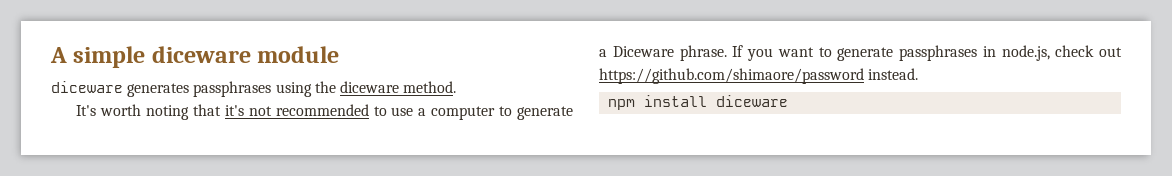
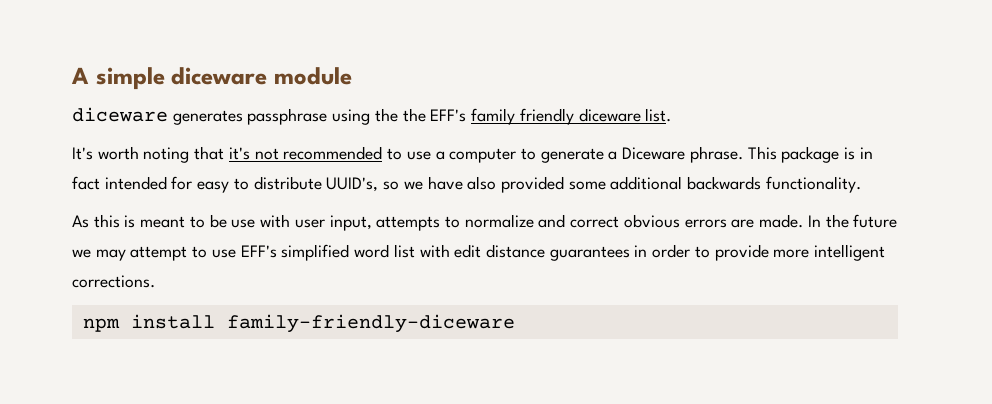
[193,81,272,97] passphrases -> [247,108,328,125] passphrase
[339,81,457,93] diceware method. -> [402,108,672,125] the EFF's family friendly diceware list.
[732,45,1122,61] [599,68,919,84] If you want to generate passphrases in node.js, check out https://github.com/shimaore/password instead. -> [747,146,873,163] [72,176,861,193] [72,214,898,231] [72,244,886,261] [72,275,155,288] This package is in fact intended for easy to distribute UUID's, so we have also provided some additional backwards functionality. // As this is meant to be use with user input, attempts to normalize and correct obvious errors are made. In the future we may attempt to use EFF's simplified word list with edit distance guarantees in order to provide more intelligent corrections.
[716,95,789,107] diceware -> [226,314,515,333] family-friendly-diceware

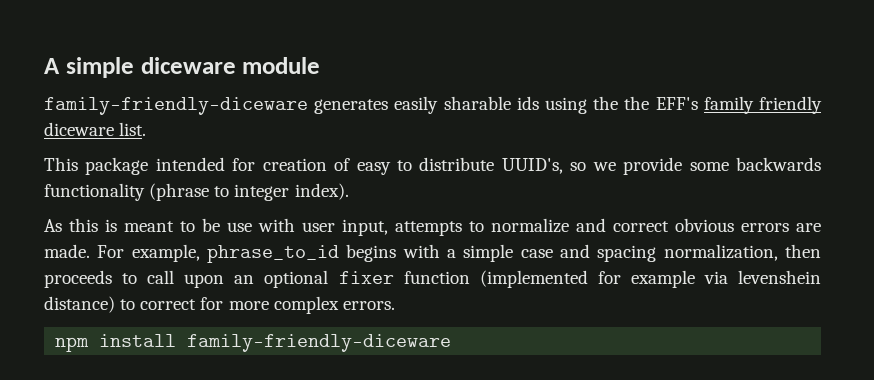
[72,107,328,125] diceware generates passphrase -> [44,96,539,115] family-friendly-diceware generates easily sharable ids
[72,146,873,163] [72,176,193,190] It's worth noting that it's not recommended to use a computer to generate a Diceware phrase. This package is in fact intended for -> [44,157,351,175] This package intended for creation of
[427,176,861,193] have also provided some additional backwards functionality. -> [623,157,822,175] [44,183,349,201] provide some backwards functionality (phrase to integer index).
[807,214,898,228] [72,244,886,261] [72,275,155,288] In the future we may attempt to use EFF's simplified word list with edit distance guarantees in order to provide more intelligent corrections. -> [97,244,821,263] [44,270,822,288] [44,296,395,314] For example, phrase_to_id begins with a simple case and spacing normalization, then proceeds to call upon an optional fixer function (implemented for example via levenshein distance) to correct for more complex errors.

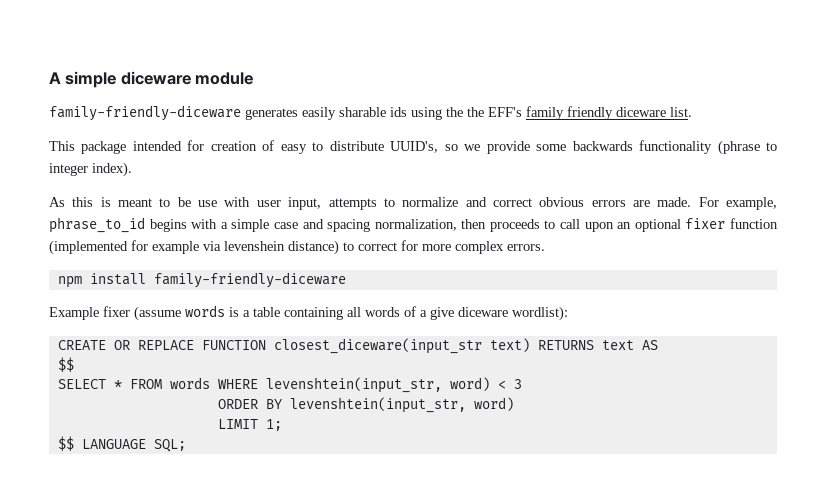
(452, 343) none -> [49,305,568,321] [57,338,658,354] [57,357,74,372] [57,377,522,393] [217,397,514,413] [217,419,282,431] [57,436,186,452] // Example fixer (assume words is a table containing all words of a give diceware wordlist): // CREATE OR REPLACE FUNCTION closest_diceware(input_str text) RETURNS text AS // $$ // SELECT * FROM words WHERE levenshtein(input_str, word) < 3 // ORDER BY levenshtein(input_str, word) // LIMIT 1; // $$ LANGUAGE SQL;

